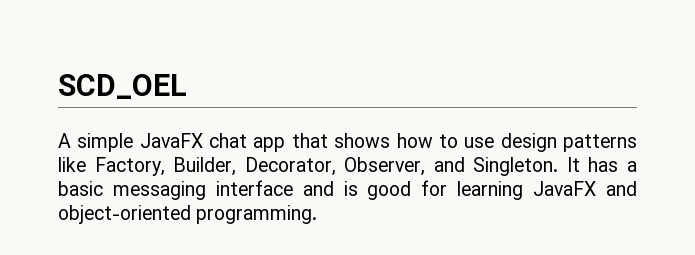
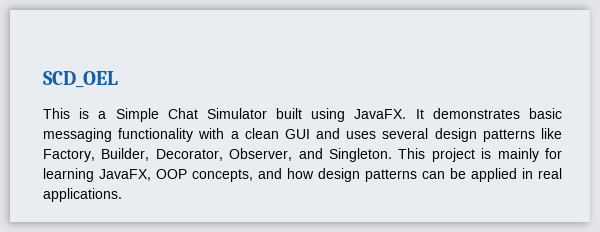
[58,133,495,152] A simple JavaFX chat app that shows how to use -> [43,108,562,122] [43,128,429,142] This is a Simple Chat Simulator built using JavaFX. It demonstrates basic messaging functionality with a clean GUI and uses several
[566,157,637,172] [58,180,638,200] [58,205,318,224] It has a basic messaging interface and is good for learning JavaFX and object-oriented programming. -> [398,148,562,162] [43,168,562,182] [43,188,122,202] This project is mainly for learning JavaFX, OOP concepts, and how design patterns can be applied in real applications.

